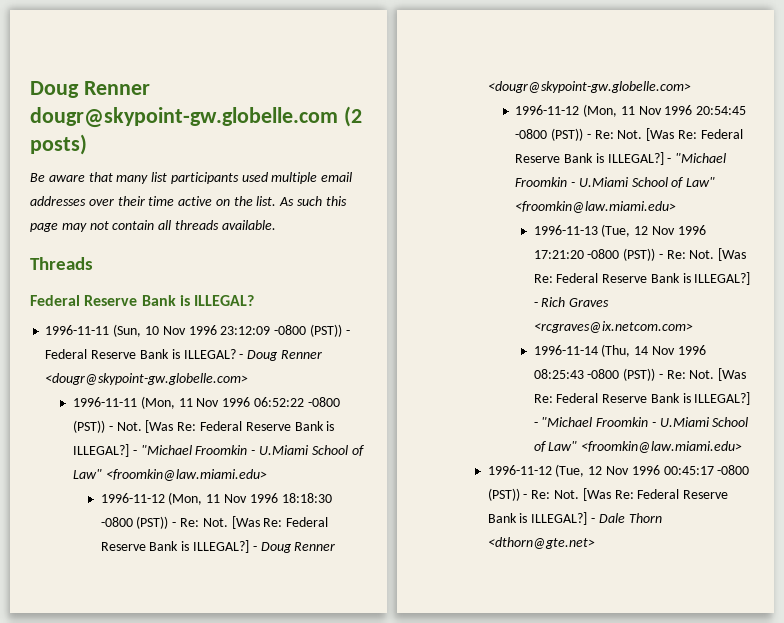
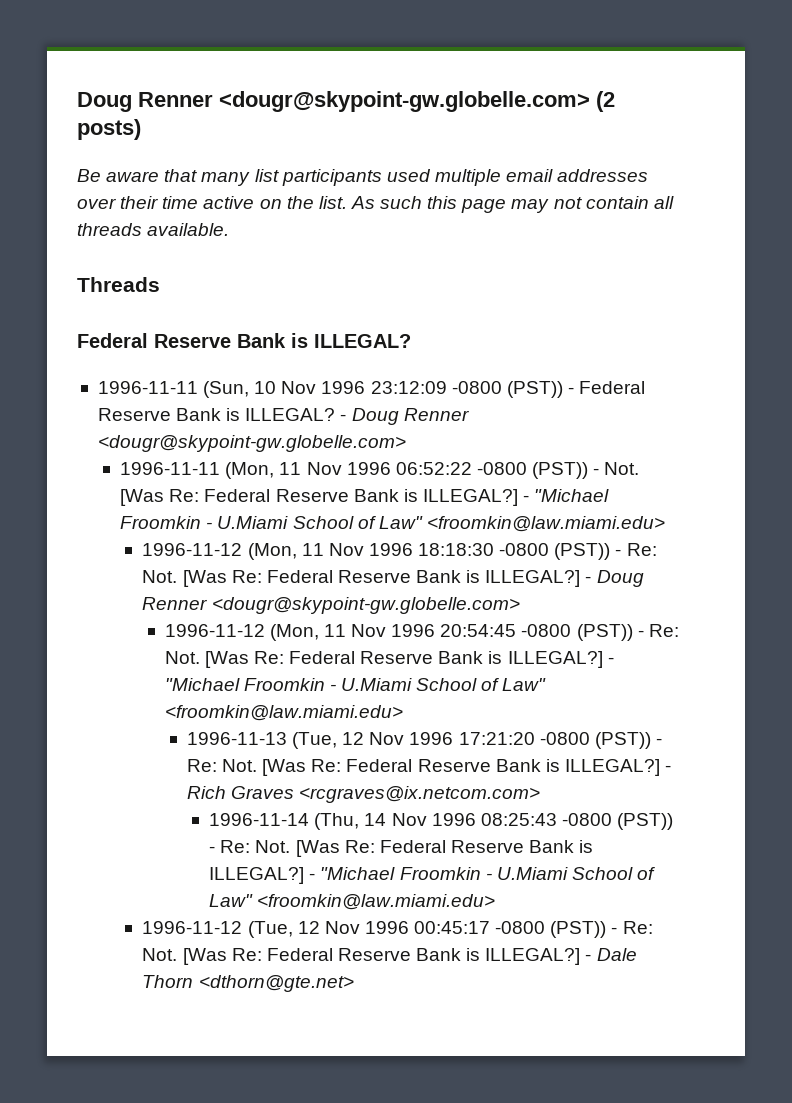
[30,81,150,98] [30,107,338,128] Doug Renner dougr@skypoint-gw.globelle.com -> [77,91,590,112] Doug Renner <dougr@skypoint-gw.globelle.com>

